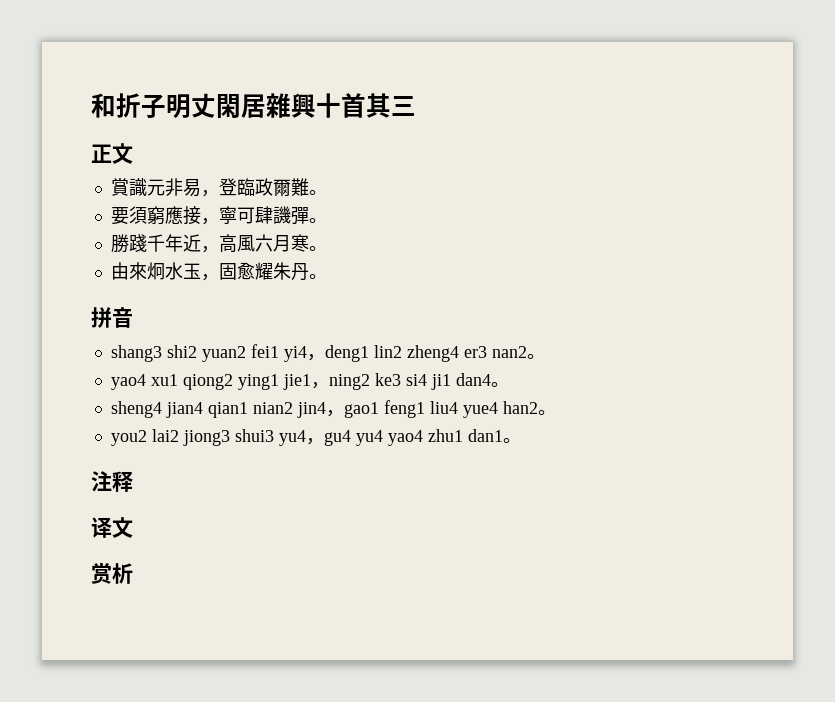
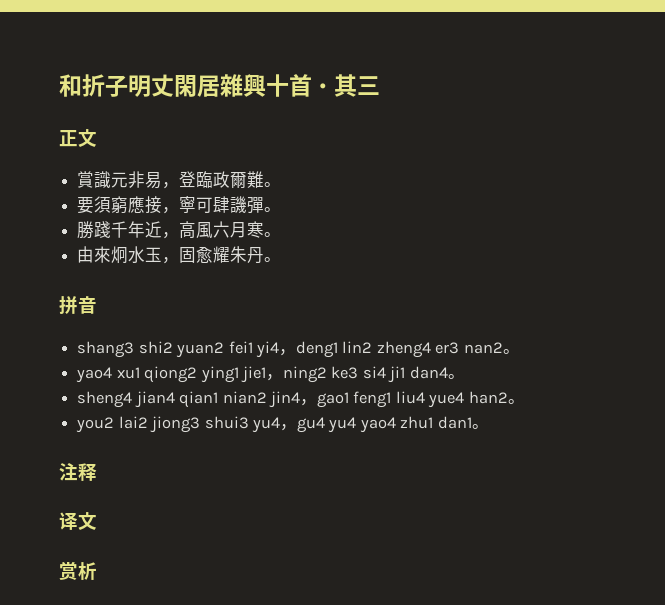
(366, 105) none -> [312,83,334,94] ・

